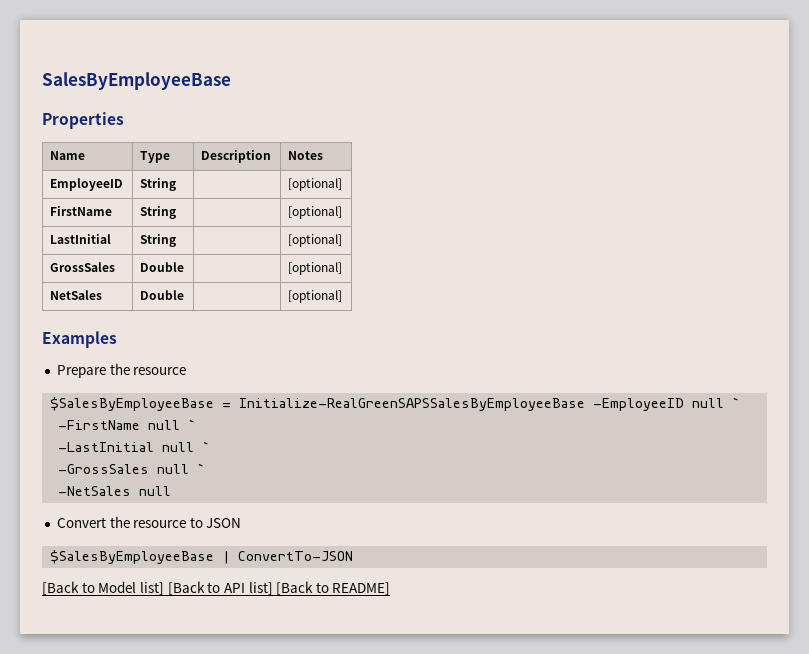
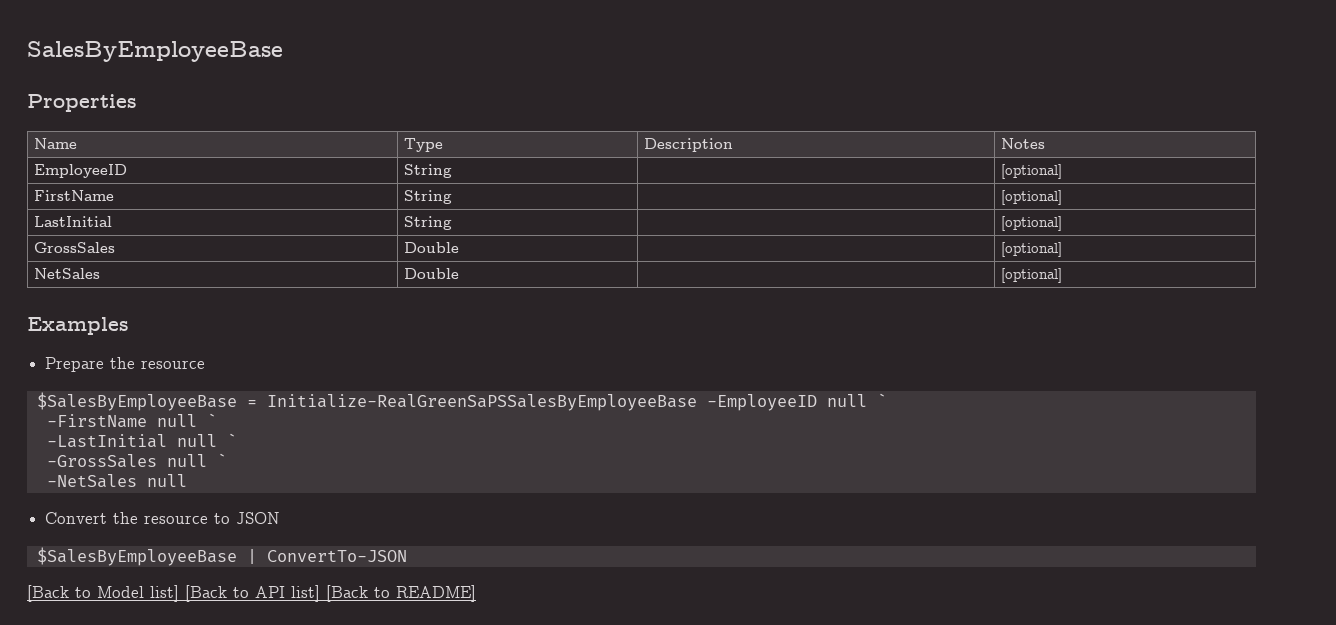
[239,398,586,411] Initialize-RealGreenSAPSSalesByEmployeeBase -> [266,394,697,411] Initialize-RealGreenSaPSSalesByEmployeeBase

